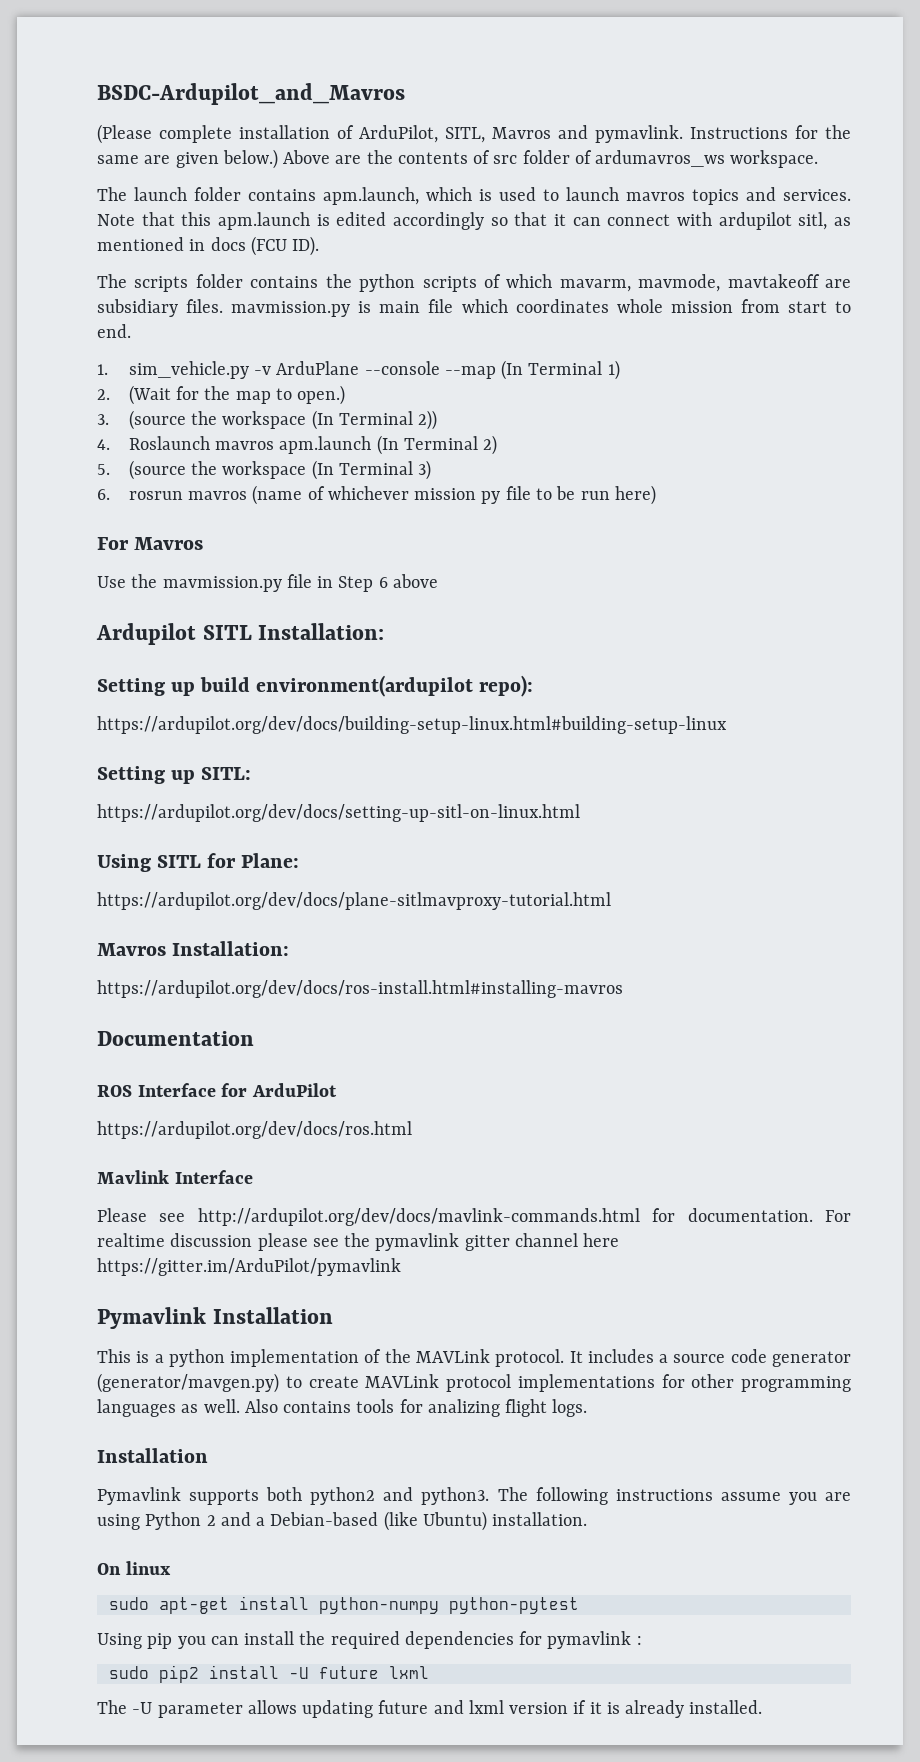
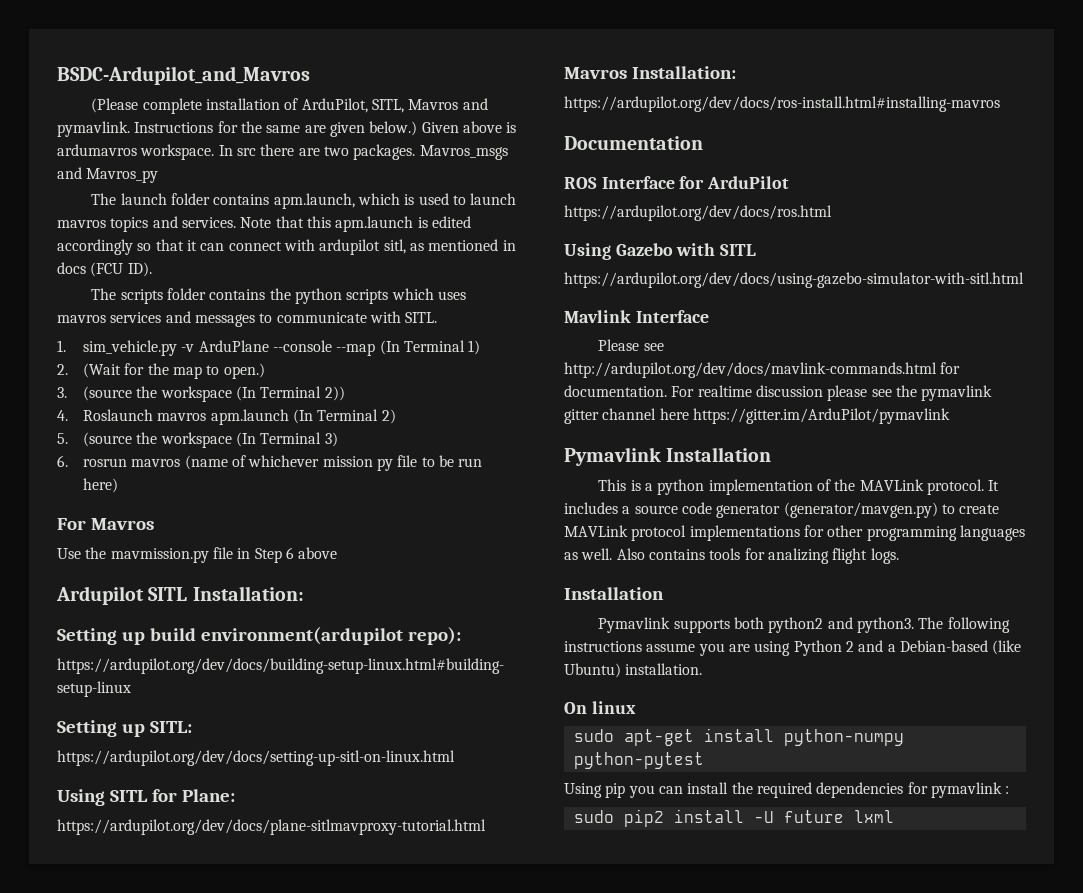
[283,150,819,168] Above are the contents of src folder of ardumavros_ws workspace. -> [421,121,517,133] [57,144,508,160] [57,167,159,183] Given above is ardumavros workspace. In src there are two packages. Mavros_msgs and Mavros_py
[483,274,851,292] [97,299,852,317] [97,324,131,338] of which mavarm, mavmode, mavtakeoff are subsidiary files. mavmission.py is main file which coordinates whole mission from start to end. -> [391,288,466,300] [57,311,438,327] which uses mavros services and messages to communicate with SITL.
(412, 1130) none -> [564,243,757,260] [564,272,1024,288] // Using Gazebo with SITL // https://ardupilot.org/dev/docs/using-gazebo-simulator-with-sitl.html
[97,1700,763,1718] // The -U parameter allows updating future and lxml version if it is already installed. -> (894, 816) none

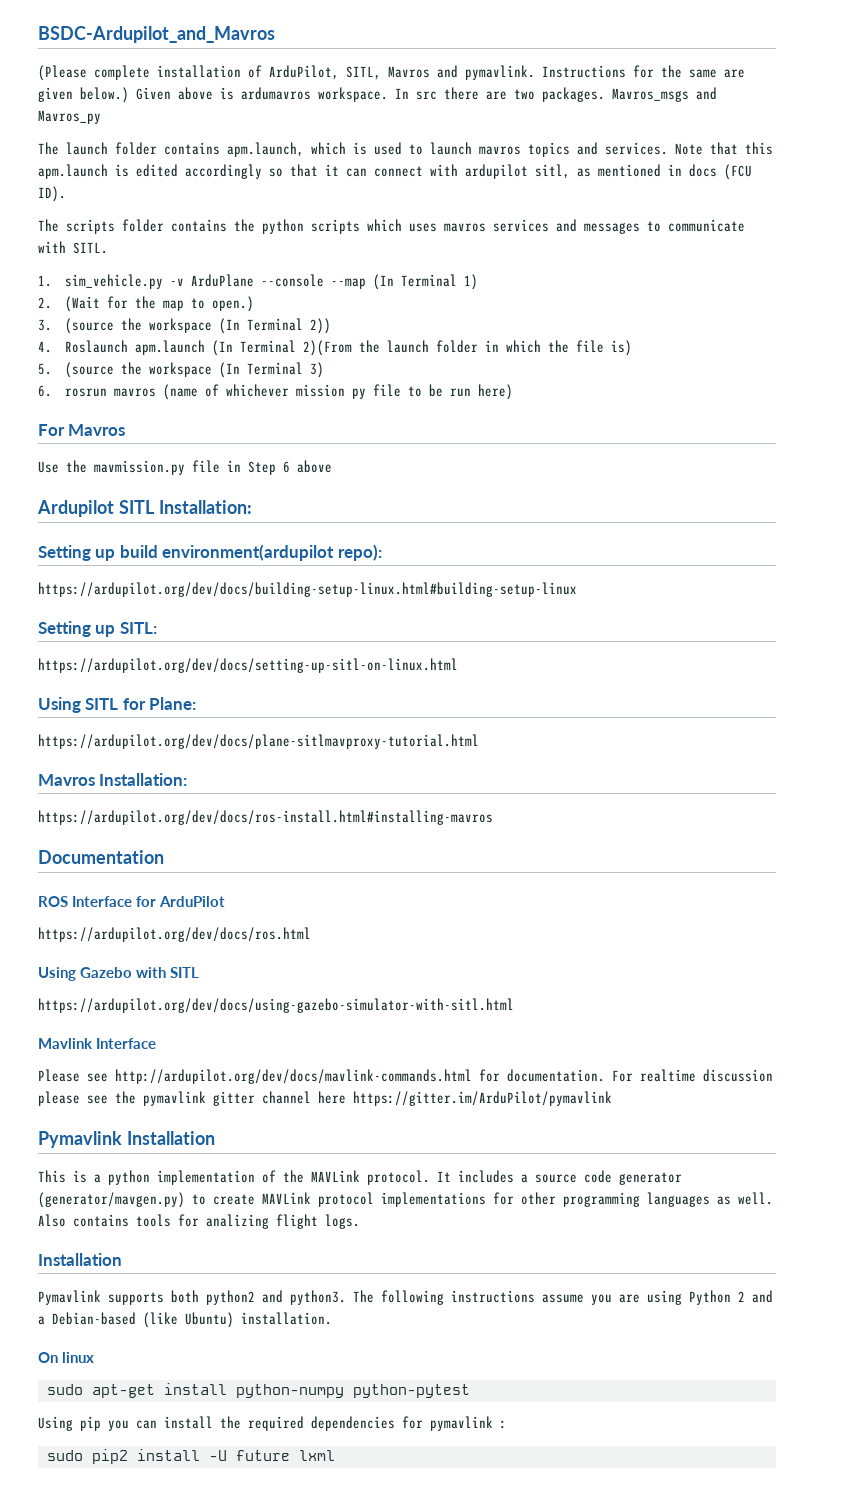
[157,413,207,421] mavros -> (128, 346) none
[381,409,396,424] 2) -> [302,340,632,356] 2)(From the launch folder in which the file is)

